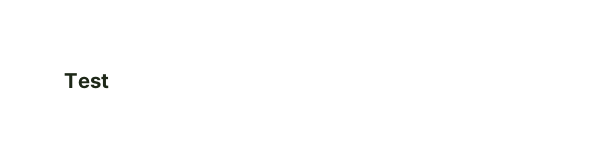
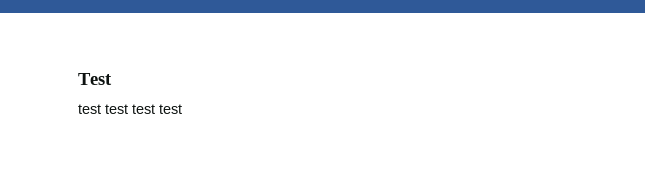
(109, 81) none -> [78,104,182,114] // test test test test

